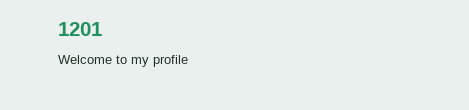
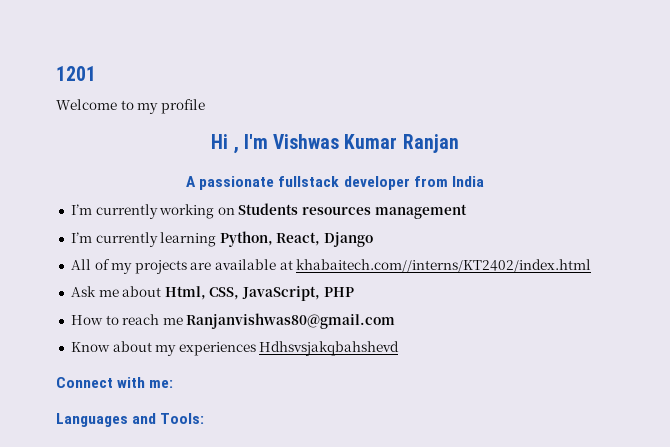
(188, 61) none -> [211,134,459,154] [186,176,484,190] [70,203,467,219] [70,231,374,247] [70,259,592,274] [70,286,354,301] [70,313,396,329] [70,341,400,356] [56,377,174,388] [56,413,205,427] // Hi , I'm Vishwas Kumar Ranjan // A passionate fullstack developer from India // I’m currently working on Students resources management // I’m currently learning Python, React, Django // All of my projects are available at khabaitech.com//interns/KT2402/index.html // Ask me about Html, CSS, JavaScript, PHP // How to reach me Ranjanvishwas80@gmail.com // Know about my experiences Hdhsvsjakqbahshevd // Connect with me: // Languages and Tools:

